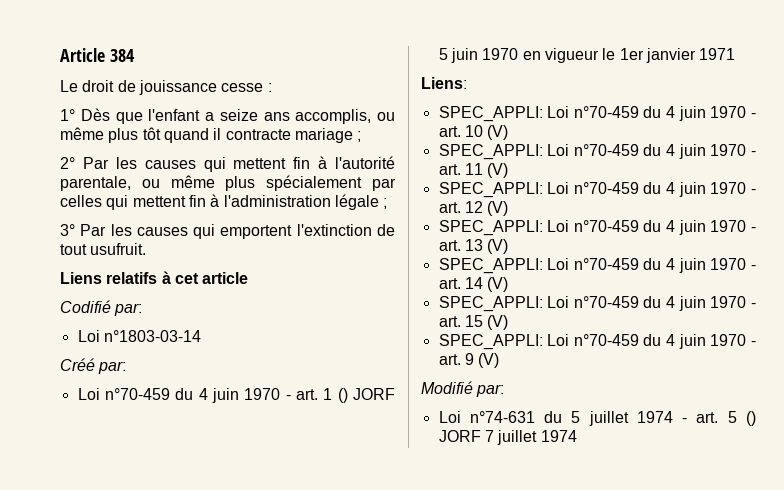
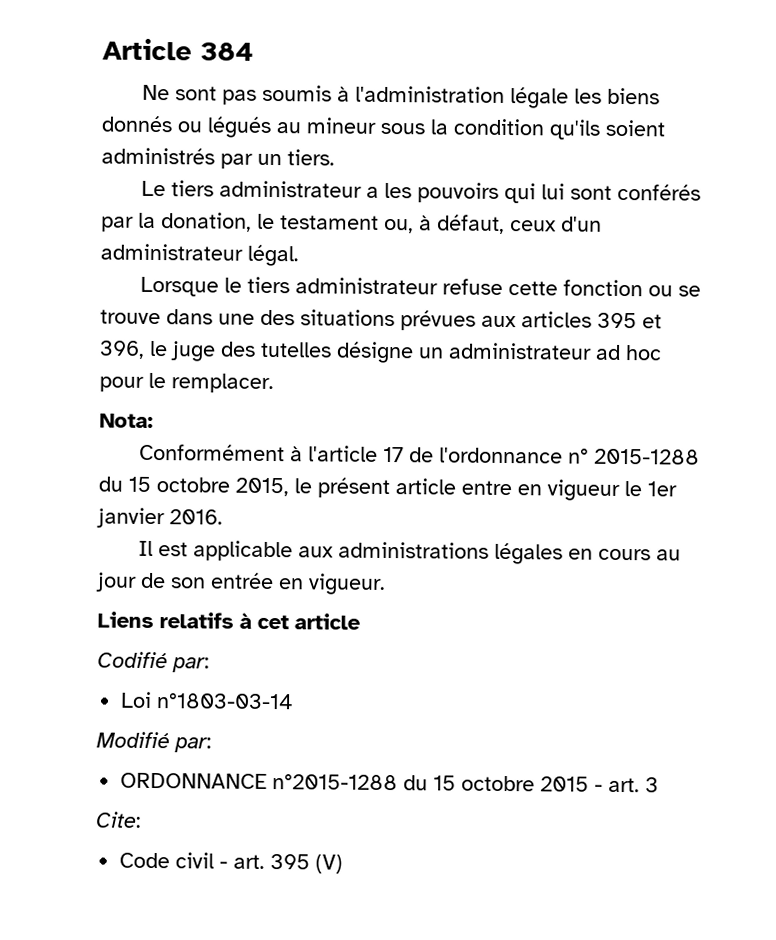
[60,80,272,95] [60,108,395,124] [60,127,362,143] [60,156,395,172] [60,175,396,191] [60,194,388,210] [60,224,395,239] [60,243,147,255] Le droit de jouissance cesse : // 1° Dès que l'enfant a seize ans accomplis, ou même plus tôt quand il contracte mariage ; // 2° Par les causes qui mettent fin à l'autorité parentale, ou même plus spécialement par celles qui mettent fin à l'administration légale ; // 3° Par les causes qui emportent l'extinction de tout usufruit. -> [142,84,661,109] [101,115,666,140] [101,147,335,169] [141,180,702,204] [101,212,602,234] [100,243,299,267] [140,276,702,297] [100,309,662,331] [99,340,662,364] [99,372,274,394] [99,413,153,428] [139,443,701,465] [98,476,677,501] [96,507,223,529] [138,540,682,565] [95,572,386,595] Ne sont pas soumis à l'administration légale les biens donnés ou légués au mineur sous la condition qu'ils soient administrés par un tiers. // Le tiers administrateur a les pouvoirs qui lui sont conférés par la donation, le testament ou, à défaut, ceux d'un administrateur légal. // Lorsque le tiers administrateur refuse cette fonction ou se trouve dans une des situations prévues aux articles 395 et 396, le juge des tutelles désigne un administrateur ad hoc pour le remplacer. // Nota: // Conformément à l'article 17 de l'ordonnance n° 2015-1288 du 15 octobre 2015, le présent article entre en vigueur le 1er janvier 2016. // Il est applicable aux administrations légales en cours au jour de son entrée en vigueur.
[60,358,127,374] [77,388,395,403] [438,48,736,63] [421,77,467,89] [438,106,756,122] [438,125,509,140] [438,144,756,160] [438,163,509,178] [438,182,756,198] [438,201,509,216] [438,220,756,236] [438,239,509,254] [438,258,756,274] [438,277,509,292] [438,296,756,312] [438,315,509,330] [438,334,756,350] [438,353,500,368] [421,381,505,397] [438,411,756,426] [438,430,577,445] Créé par: // Loi n°70-459 du 4 juin 1970 - art. 1 () JORF 5 juin 1970 en vigueur le 1er janvier 1971 // Liens: // SPEC_APPLI: Loi n°70-459 du 4 juin 1970 - art. 10 (V) // SPEC_APPLI: Loi n°70-459 du 4 juin 1970 - art. 11 (V) // SPEC_APPLI: Loi n°70-459 du 4 juin 1970 - art. 12 (V) // SPEC_APPLI: Loi n°70-459 du 4 juin 1970 - art. 13 (V) // SPEC_APPLI: Loi n°70-459 du 4 juin 1970 - art. 14 (V) // SPEC_APPLI: Loi n°70-459 du 4 juin 1970 - art. 15 (V) // SPEC_APPLI: Loi n°70-459 du 4 juin 1970 - art. 9 (V) // Modifié par: // Loi n°74-631 du 5 juillet 1974 - art. 5 () JORF 7 juillet 1974 -> [96,731,212,753] [120,772,660,793] [95,811,142,828] [119,852,344,874] Modifié par: // ORDONNANCE n°2015-1288 du 15 octobre 2015 - art. 3 // Cite: // Code civil - art. 395 (V)

